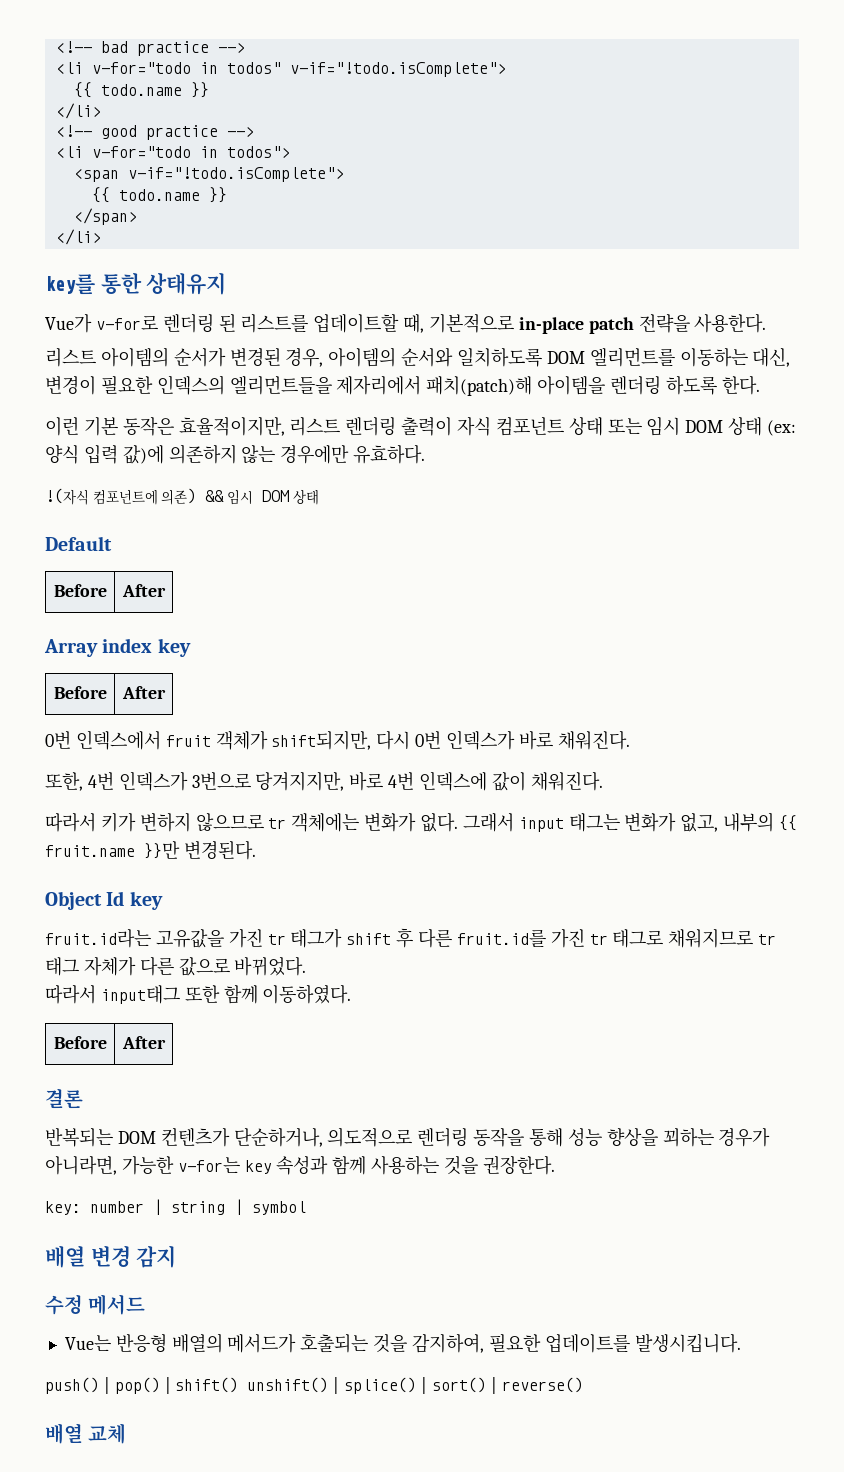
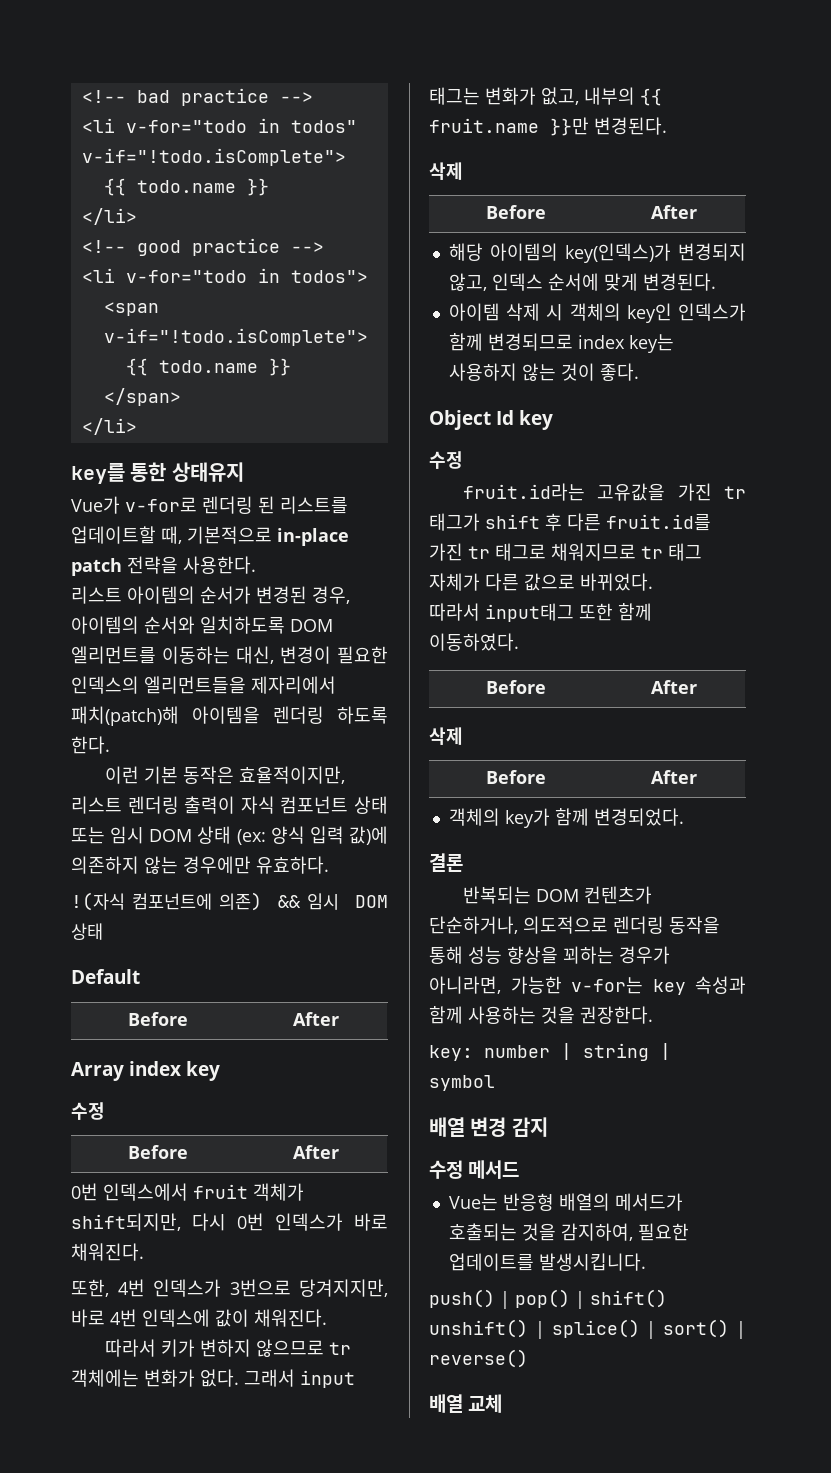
(191, 647) none -> [71,1102,105,1120] // 수정
(256, 850) none -> [429,162,463,180] [486,205,546,219] [651,205,697,219] [448,243,746,263] [448,273,716,291] [448,303,746,323] [448,333,674,353] [448,363,639,381] // 삭제 // Before | After // 해당 아이템의 key(인덱스)가 변경되지 않고, 인덱스 순서에 맞게 변경된다. // 아이템 삭제 시 객체의 key인 인덱스가 함께 변경되므로 index key는 사용하지 않는 것이 좋다.
(163, 900) none -> [429,451,463,469] // 수정
(166, 1042) none -> [429,727,463,745] [486,770,546,784] [651,770,697,784] [448,808,684,828] // 삭제 // Before | After // 객체의 key가 함께 변경되었다.

